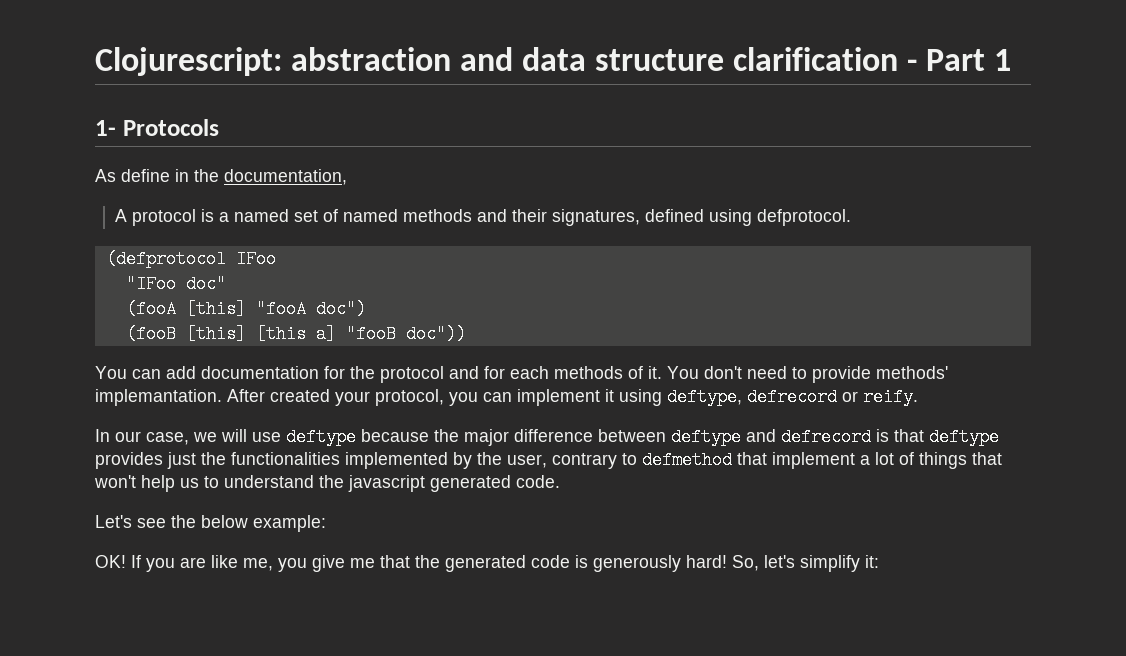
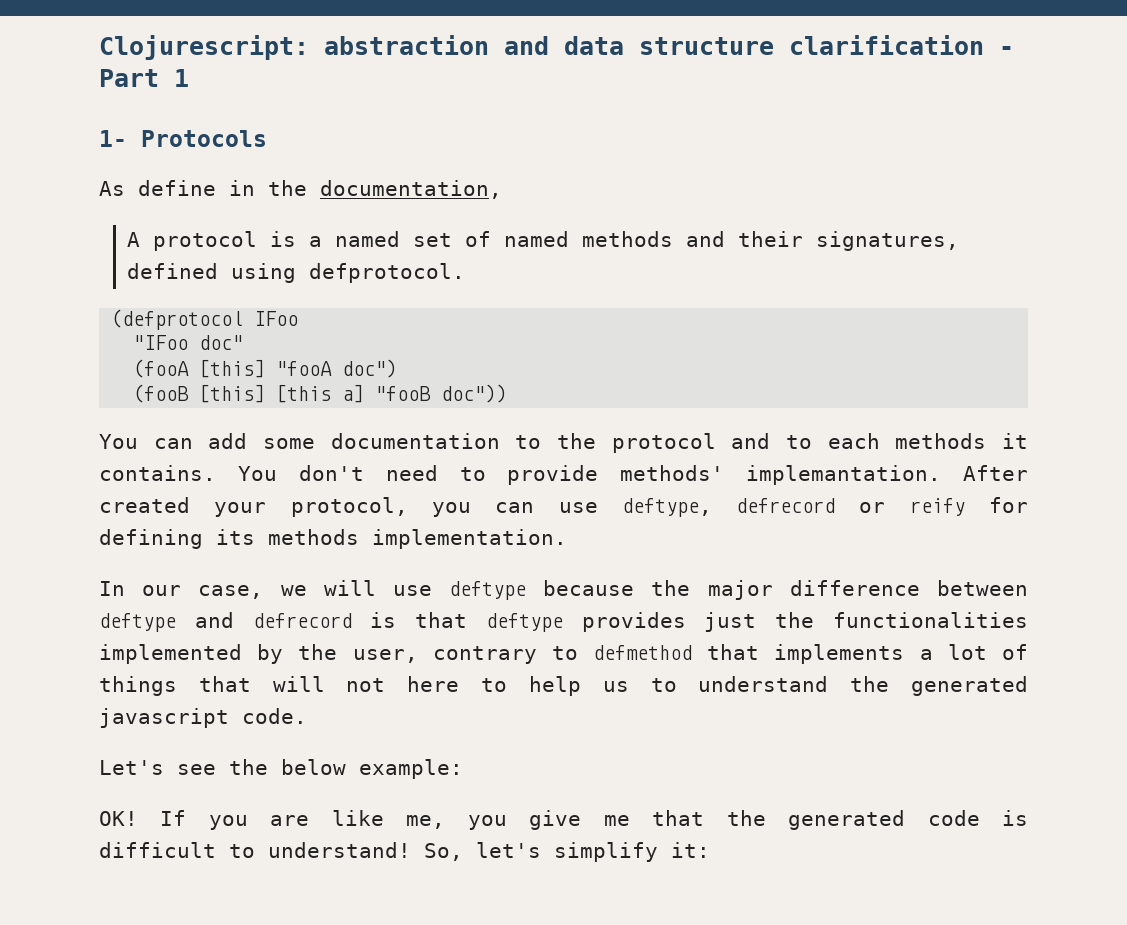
[201,366,345,379] documentation for -> [263,433,542,449] some documentation to
[484,366,505,379] for -> [785,435,812,449] to
[628,366,662,379] of it. -> [1001,433,1028,449] [99,465,216,481] it contains.
[517,388,918,406] implement it using deftype, defrecord or reify. -> [558,497,1028,517] [99,529,567,549] use deftype, defrecord or reify for defining its methods implementation.
[772,452,855,469] implement -> [774,644,905,664] implements
[94,475,136,488] won't -> [272,676,508,692] will not here to
[348,475,511,492] javascript generated -> [911,676,1029,696] [99,708,229,728] generated javascript
[593,555,727,572] generously hard! -> [99,842,411,858] difficult to understand!

